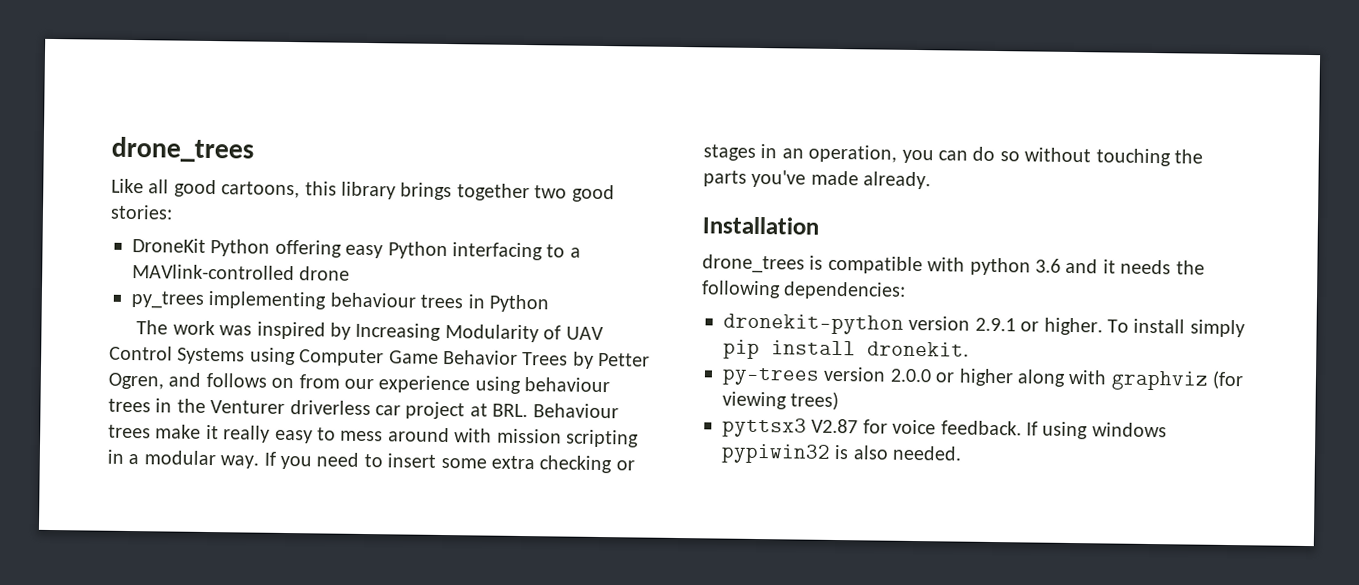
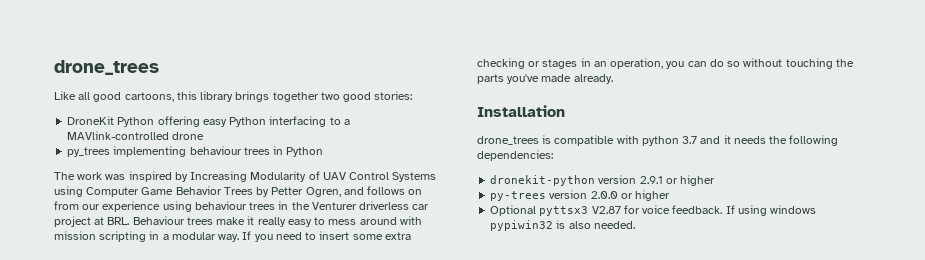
[1035,258,1061,273] 3.6 -> [682,136,698,144] 3.7
[1043,317,1245,338] [723,339,969,360] higher. To install simply pip install dronekit. -> [680,175,716,186] higher
[1017,369,1245,391] [722,391,840,411] along with graphviz (for viewing trees) // -> [490,205,537,216] // Optional

